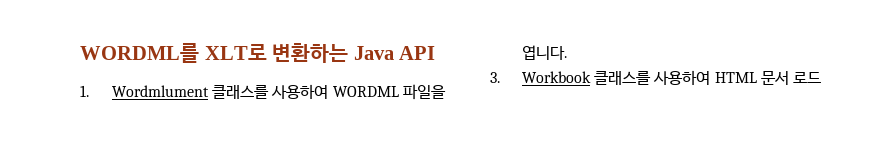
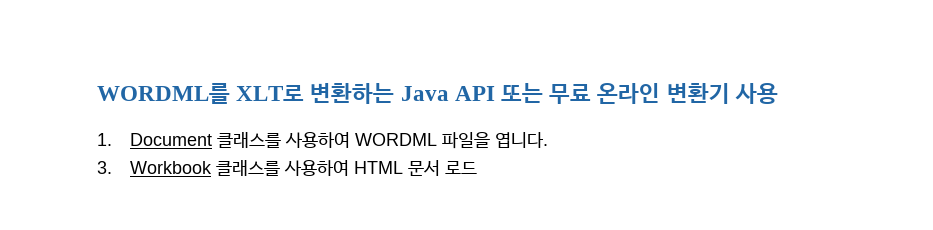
(436, 53) none -> [501,83,778,104] 또는 무료 온라인 변환기 사용
[111,85,209,97] Wordmlument -> [130,133,213,146] Document

